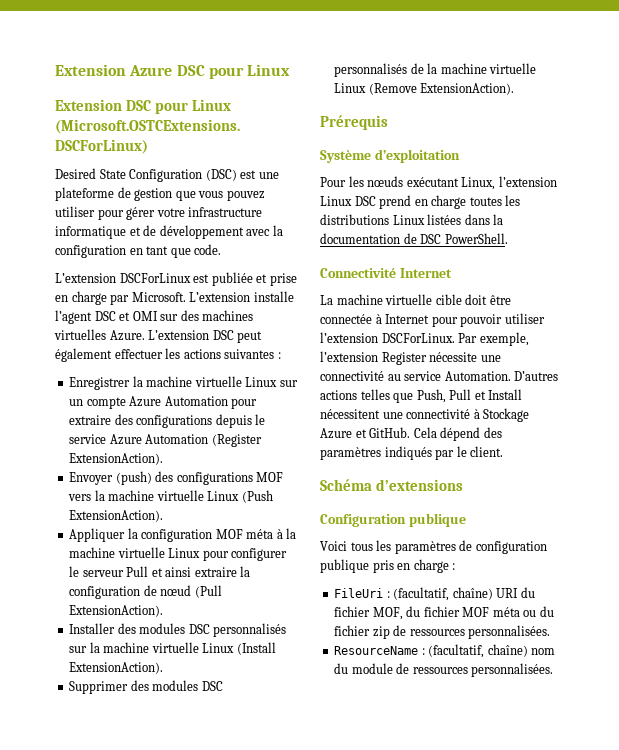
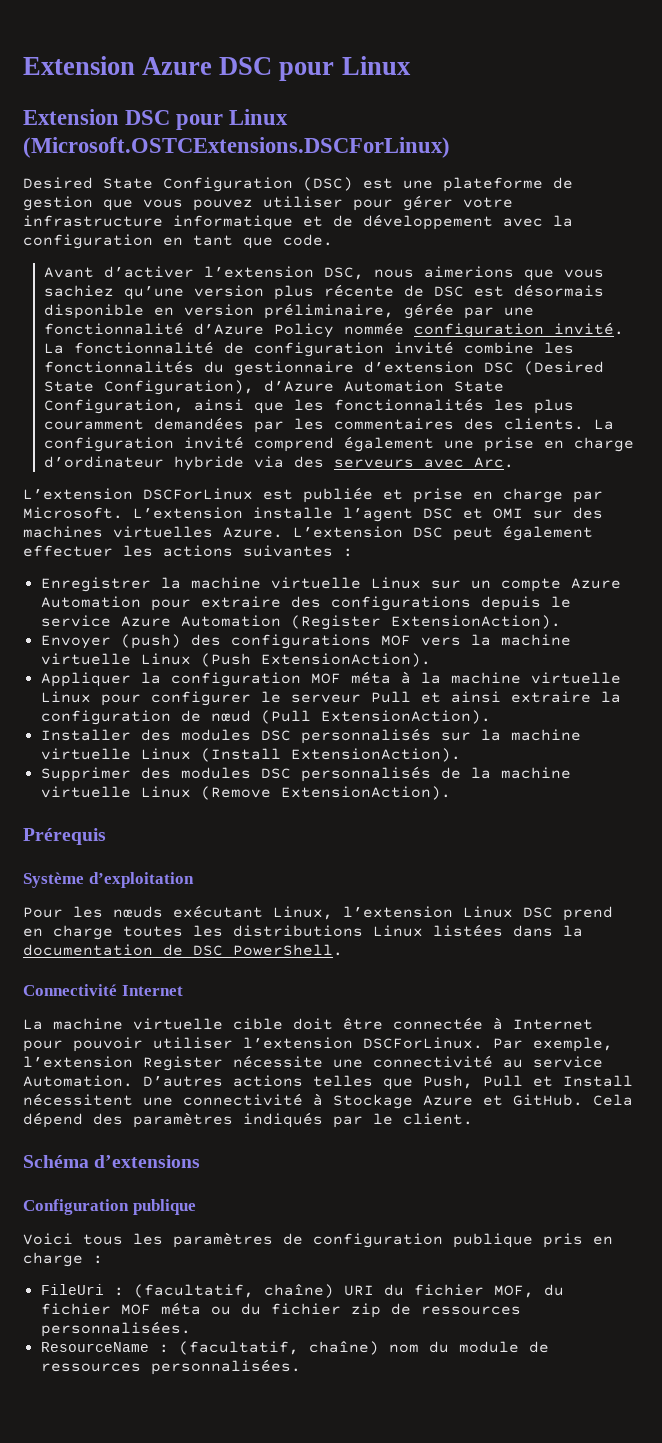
(222, 249) none -> [43,266,604,281] [43,284,604,300] [43,303,534,319] [43,322,624,338] [43,341,574,357] [43,360,604,376] [43,380,504,395] [43,398,574,414] [43,417,614,433] [43,436,634,452] [43,456,514,471] // Avant d’activer l’extension DSC, nous aimerions que vous sachiez qu’une version plus récente de DSC est désormais disponible en version préliminaire, gérée par une fonctionnalité d’Azure Policy nommée configuration invité. La fonctionnalité de configuration invité combine les fonctionnalités du gestionnaire d’extension DSC (Desired State Configuration), d’Azure Automation State Configuration, ainsi que les fonctionnalités les plus couramment demandées par les commentaires des clients. La configuration invité comprend également une prise en charge d’ordinateur hybride via des serveurs avec Arc.

